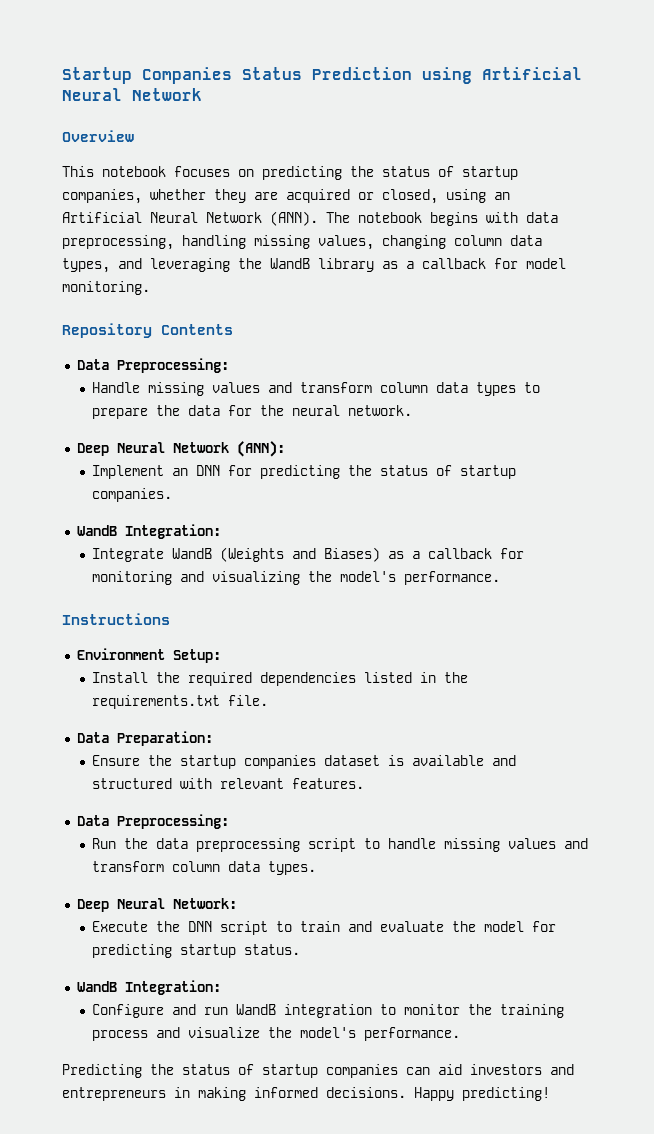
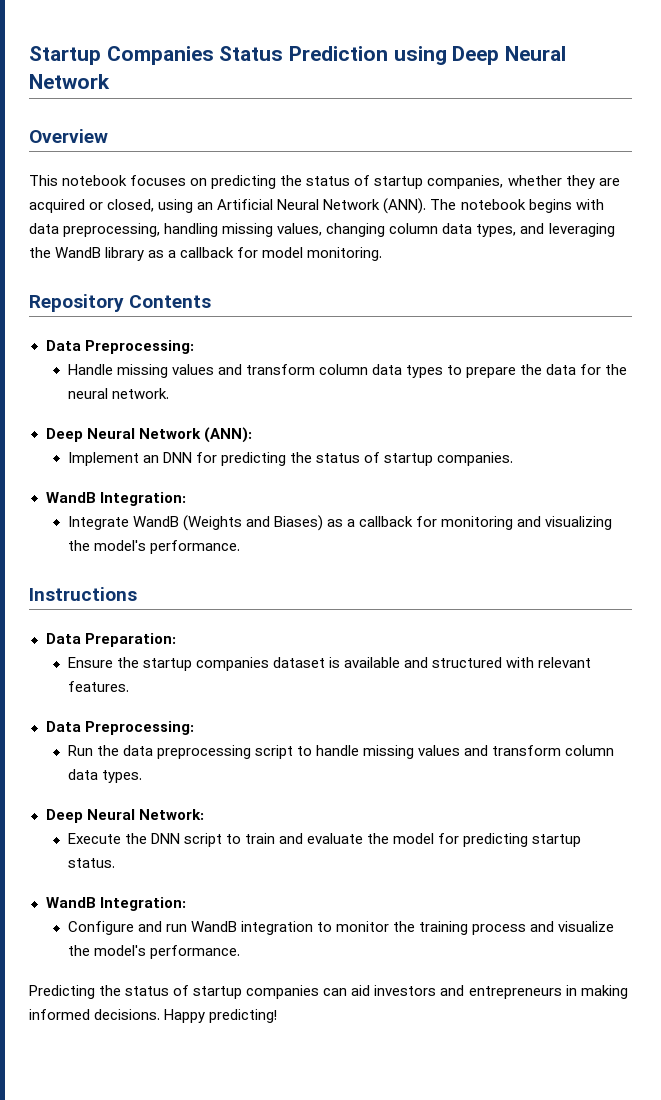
[482,67,582,80] Artificial -> [452,46,500,65] Deep
[76,648,221,663] [92,672,469,686] [92,695,269,709] // Environment Setup: // Install the required dependencies listed in the requirements.txt file. -> (137, 594) none

